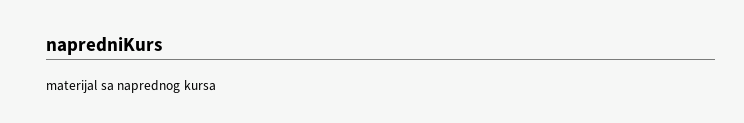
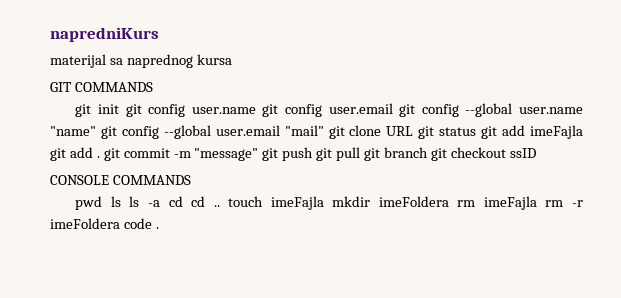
(216, 85) none -> [50,82,153,92] [75,103,584,117] [50,125,583,139] [50,147,536,161] [50,175,191,185] [75,196,584,210] [50,218,159,229] // GIT COMMANDS // git init git config user.name git config user.email git config --global user.name "name" git config --global user.email "mail" git clone URL git status git add imeFajla git add . git commit -m "message" git push git pull git branch git checkout ssID // CONSOLE COMMANDS // pwd ls ls -a cd cd .. touch imeFajla mkdir imeFoldera rm imeFajla rm -r imeFoldera code .

